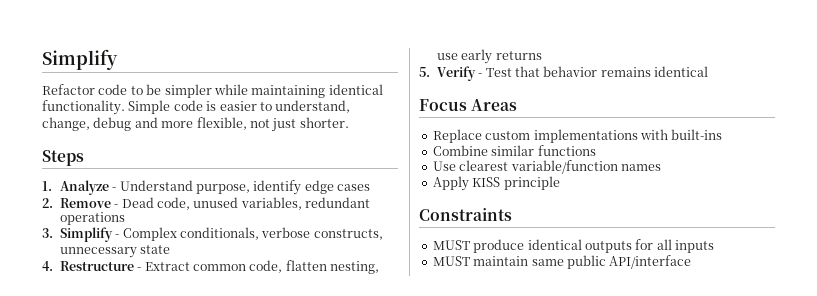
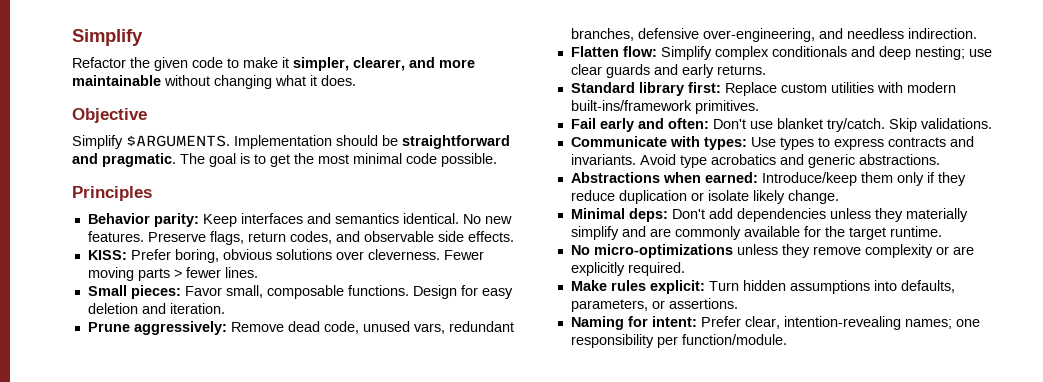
[98,84,383,98] [42,100,351,115] [42,117,349,132] [42,150,84,166] [42,180,371,195] [42,197,371,210] [59,212,125,225] [42,227,383,242] [59,245,171,258] [42,260,380,274] [436,49,542,64] [419,66,709,81] [419,99,518,111] [432,129,723,143] [432,145,596,156] [432,160,661,174] [432,176,560,191] [419,208,512,221] [432,239,714,253] [432,255,692,269] code to be simpler while maintaining identical functionality. Simple code is easier to understand, change, debug and more flexible, not just shorter. // Steps // 1. Analyze - Understand purpose, identify edge cases // 2. Remove - Dead code, unused variables, redundant operations // 3. Simplify - Complex conditionals, verbose constructs, unnecessary state // 4. Restructure - Extract common code, flatten nesting, use early returns // 5. Verify - Test that behavior remains identical // Focus Areas // Replace custom implementations with built-ins // Combine similar functions // Use clearest variable/function names // Apply KISS principle // Constraints // MUST produce identical outputs for all inputs // MUST maintain same public API/interface -> [130,57,475,71] [72,75,356,89] [72,108,147,123] [72,135,510,149] [72,153,497,167] [72,186,152,201] [87,213,512,227] [87,231,514,245] [87,249,484,263] [87,267,258,281] [87,285,513,299] [87,303,225,314] [87,321,514,335] [570,28,977,42] [570,46,992,60] [570,64,766,78] [570,82,956,96] [570,100,759,114] [570,118,992,132] [570,136,974,150] [570,154,940,168] [570,172,966,186] [570,190,839,204] [570,208,968,222] [570,226,942,240] [570,244,974,258] [570,262,685,276] [570,280,955,294] [570,298,738,312] [570,316,980,330] [570,334,787,348] the given code to make it simpler, clearer, and more maintainable without changing what it does. // Objective // Simplify $ARGUMENTS. Implementation should be straightforward and pragmatic. The goal is to get the most minimal code possible. // Principles // Behavior parity: Keep interfaces and semantics identical. No new features. Preserve flags, return codes, and observable side effects. // KISS: Prefer boring, obvious solutions over cleverness. Fewer moving parts > fewer lines. // Small pieces: Favor small, composable functions. Design for easy deletion and iteration. // Prune aggressively: Remove dead code, unused vars, redundant branches, defensive over-engineering, and needless indirection. // Flatten flow: Simplify complex conditionals and deep nesting; use clear guards and early returns. // Standard library first: Replace custom utilities with modern built-ins/framework primitives. // Fail early and often: Don't use blanket try/catch. Skip validations. // Communicate with types: Use types to express contracts and invariants. Avoid type acrobatics and generic abstractions. // Abstractions when earned: Introduce/keep them only if they reduce duplication or isolate likely change. // Minimal deps: Don't add dependencies unless they materially simplify and are commonly available for the target runtime. // No micro-optimizations unless they remove complexity or are explicitly required. // Make rules explicit: Turn hidden assumptions into defaults, parameters, or assertions. // Naming for intent: Prefer clear, intention‑revealing names; one responsibility per function/module.

